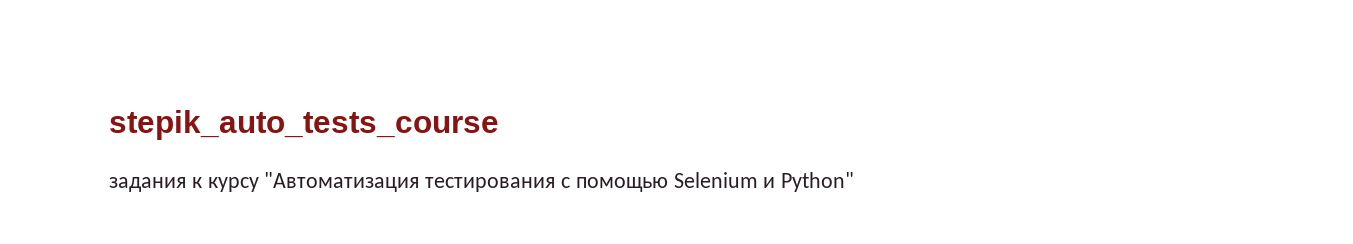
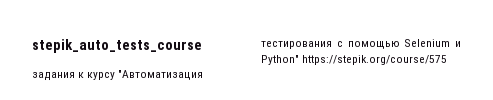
(855, 182) none -> [302,55,448,65] https://stepik.org/course/575

